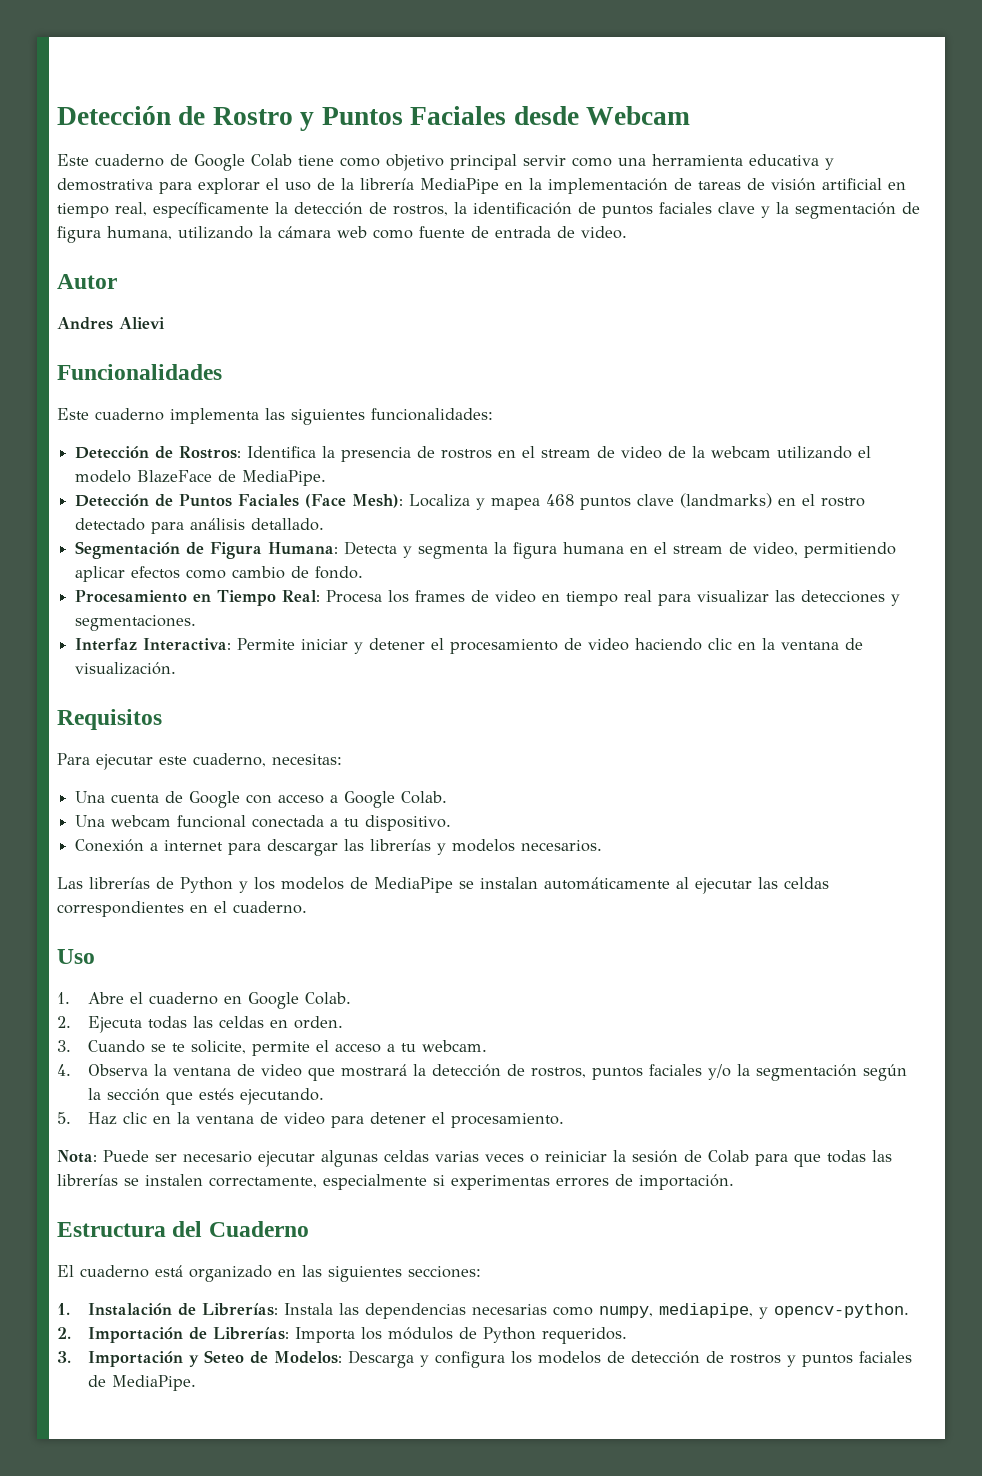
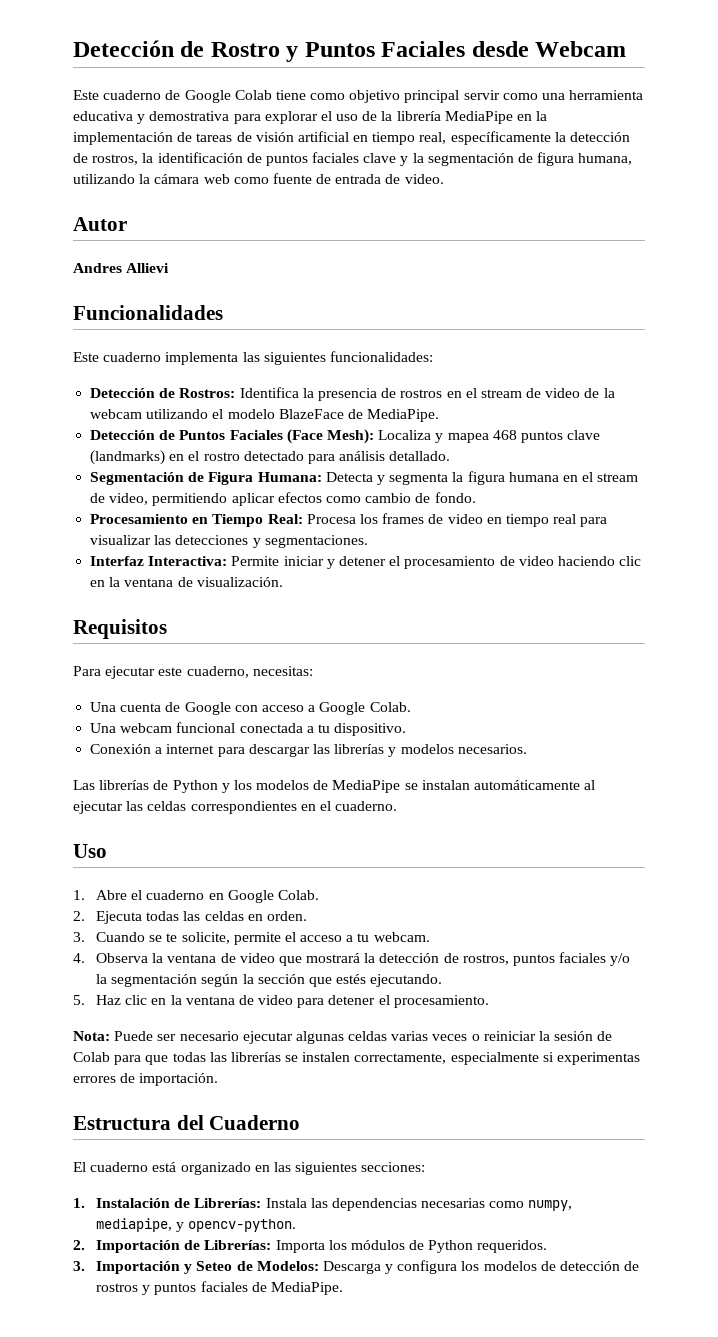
[119,317,165,329] Alievi -> [126,263,170,273] Allievi

